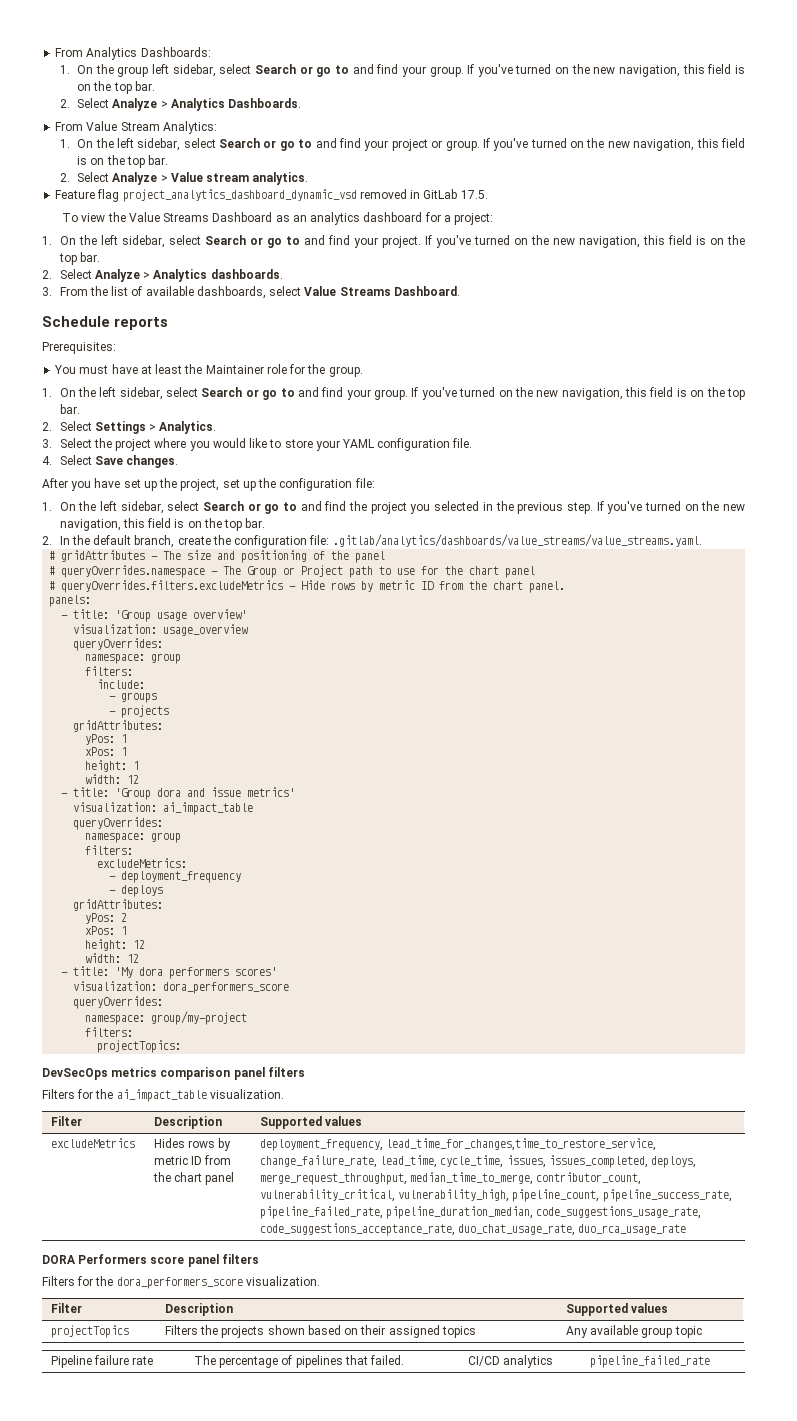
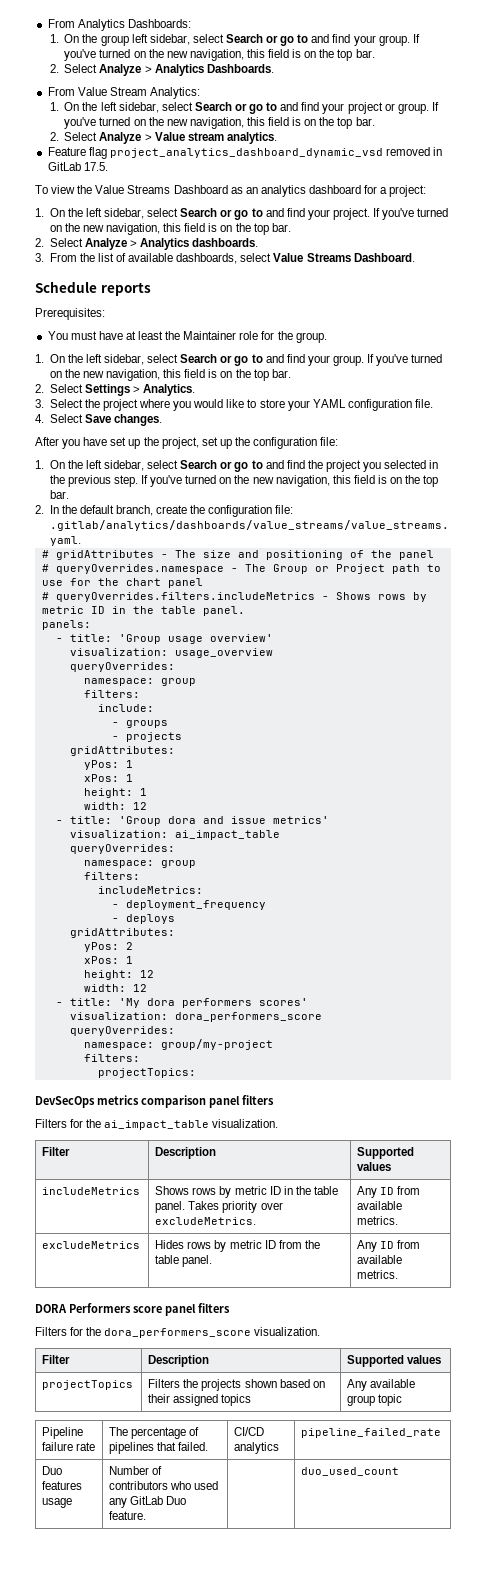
[61,580,524,593] queryOverrides.filters.excludeMetrics - Hide rows by metric ID from the chart -> [55,592,427,602] [41,606,196,614] queryOverrides.filters.includeMetrics - Shows rows by metric ID in the table
[97,858,188,868] excludeMetrics: -> [97,886,203,894] includeMetrics:
(363, 1121) none -> [42,1187,141,1195] [155,1186,339,1198] [155,1201,283,1213] [155,1217,257,1225] [357,1186,421,1198] [357,1201,403,1210] [357,1216,399,1225] // includeMetrics | Shows rows by metric ID in the table panel. Takes priority over excludeMetrics. | Any ID from available metrics.
[174,1172,235,1185] [260,1138,657,1151] [260,1155,697,1168] [260,1172,642,1185] [260,1189,732,1202] [260,1206,702,1219] [260,1223,687,1236] chart panel | deployment_frequency, lead_time_for_changes,time_to_restore_service, change_failure_rate, lead_time, cycle_time, issues, issues_completed, deploys, merge_request_throughput, median_time_to_merge, contributor_count, vulnerability_critical, vulnerability_high, pipeline_count, pipeline_success_rate, pipeline_failed_rate, pipeline_duration_median, code_suggestions_usage_rate, code_suggestions_acceptance_rate, duo_chat_usage_rate, duo_rca_usage_rate -> [155,1255,213,1267] [357,1240,421,1252] [357,1255,403,1264] [357,1270,399,1279] table panel. | Any ID from available metrics.
(711, 1361) none -> [42,1466,63,1475] [42,1481,83,1490] [42,1498,73,1508] [109,1466,163,1475] [109,1481,219,1490] [109,1496,187,1508] [109,1511,147,1520] [301,1467,400,1476] // Duo features usage | Number of contributors who used any GitLab Duo feature. | | duo_used_count

